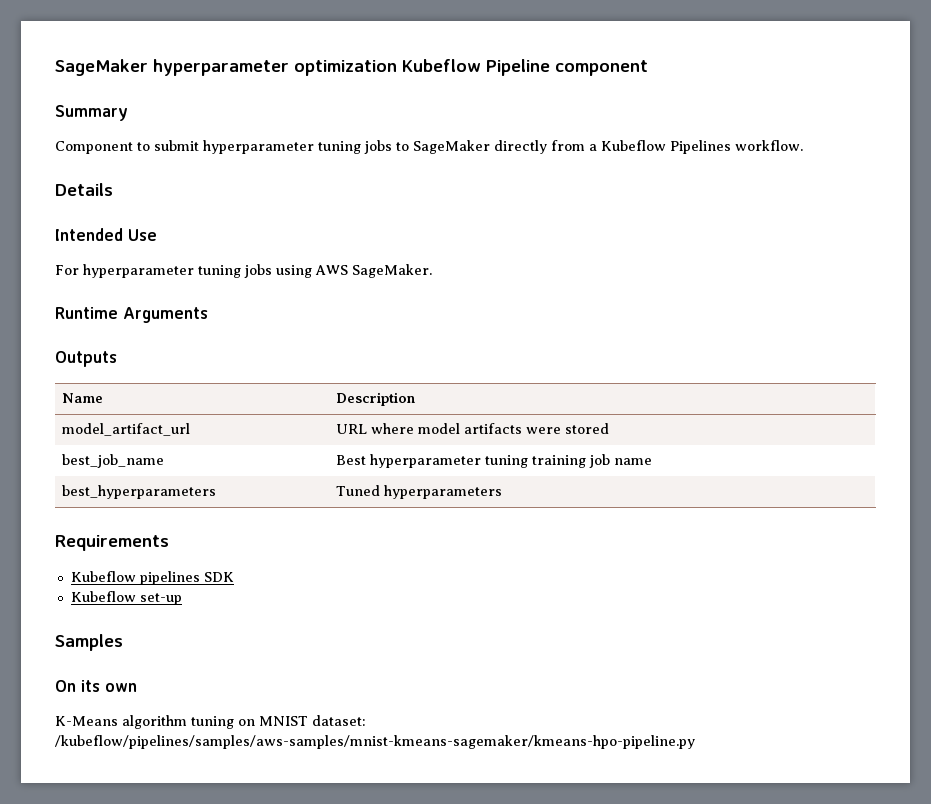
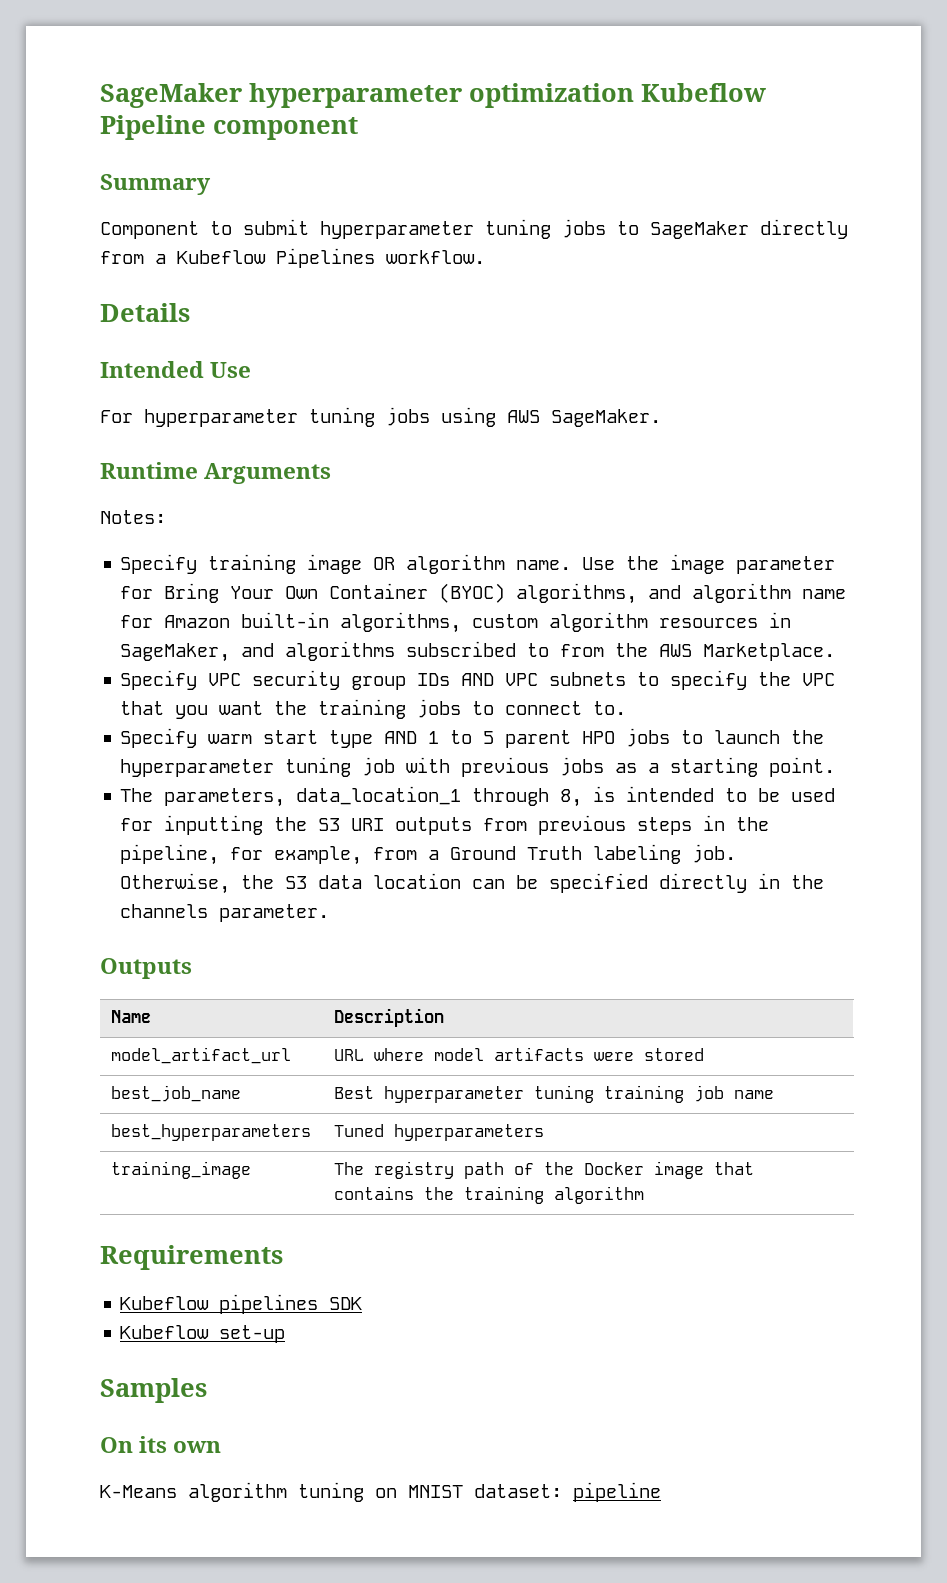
(208, 315) none -> [100,510,166,524] [120,554,836,574] [120,583,847,604] [120,612,792,633] [120,641,836,662] [120,670,836,690] [120,699,627,719] [120,728,825,748] [120,757,836,777] [120,786,836,807] [120,815,770,835] [120,844,737,865] [120,873,825,894] [120,904,330,922] // Notes: // Specify training image OR algorithm name. Use the image parameter for Bring Your Own Container (BYOC) algorithms, and algorithm name for Amazon built-in algorithms, custom algorithm resources in SageMaker, and algorithms subscribed to from the AWS Marketplace. // Specify VPC security group IDs AND VPC subnets to specify the VPC that you want the training jobs to connect to. // Specify warm start type AND 1 to 5 parent HPO jobs to launch the hyperparameter tuning job with previous jobs as a starting point. // The parameters, data_location_1 through 8, is intended to be used for inputting the S3 URI outputs from previous steps in the pipeline, for example, from a Ground Truth labeling job. Otherwise, the S3 data location can be specified directly in the channels parameter.
(502, 492) none -> [111,1161,252,1179] [334,1161,755,1179] [334,1186,645,1204] // training_image | The registry path of the Docker image that contains the training algorithm
[55,735,695,749] /kubeflow/pipelines/samples/aws-samples/mnist-kmeans-sagemaker/kmeans-hpo-pipeline.py -> [573,1482,661,1502] pipeline

